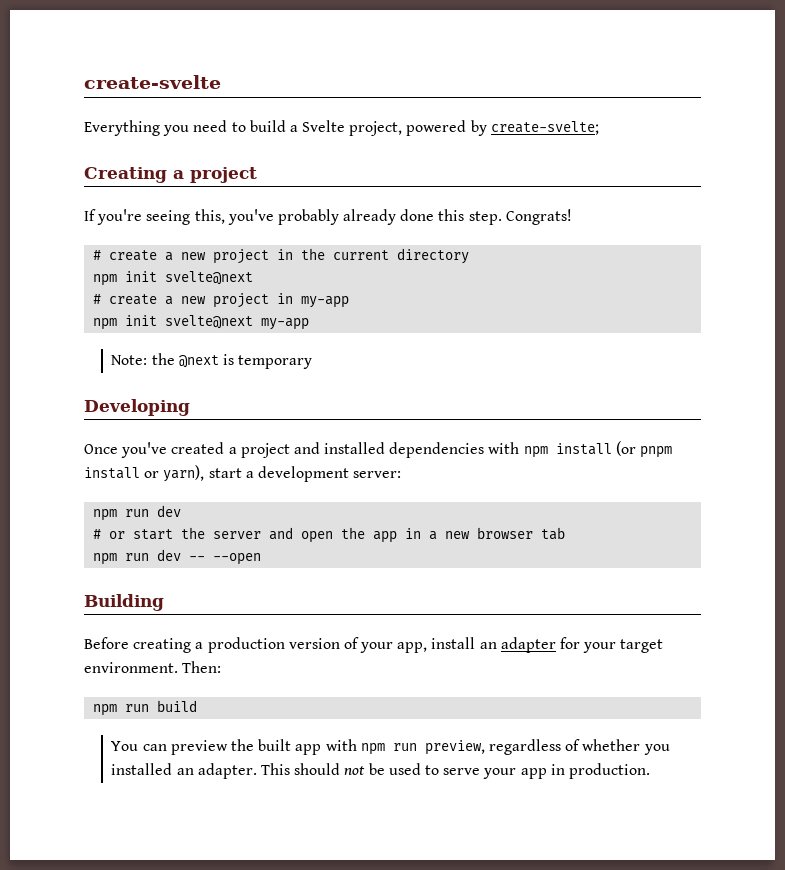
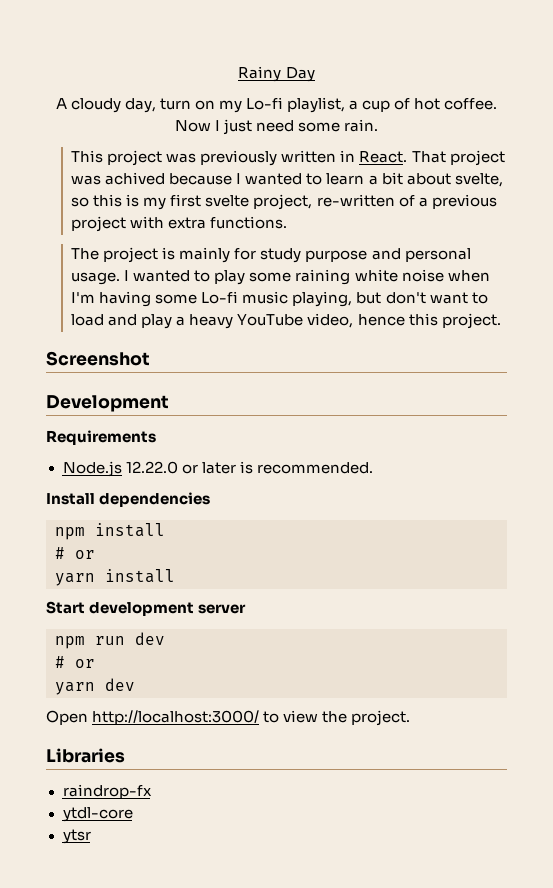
[84,75,221,89] [84,120,599,136] [84,167,257,183] [84,209,572,225] [93,248,470,264] [93,271,254,286] [93,293,350,308] [93,315,310,330] [111,353,313,369] [84,399,190,416] [84,441,673,458] [84,465,402,482] create-svelte // Everything you need to build a Svelte project, powered by create-svelte; // Creating a project // If you're seeing this, you've probably already done this step. Congrats! // # create a new project in the current directory // npm init svelte@next // # create a new project in my-app // npm init svelte@next my-app // Note: the @next is temporary // Developing // Once you've created a project and installed dependencies with npm install (or pnpm install or yarn), start a development server: -> [238,66,315,82] [55,97,498,113] [174,119,379,135] [71,150,505,166] [71,172,503,187] [71,194,497,210] [71,216,288,232] [71,247,471,263] [71,269,490,285] [71,291,488,307] [71,313,501,329] [46,351,150,366] [46,395,169,412] [46,430,156,445] [62,461,373,477] [46,492,211,507] [55,523,165,540] [55,547,95,559] [55,569,175,586] [46,601,247,616] Rainy Day // A cloudy day, turn on my Lo-fi playlist, a cup of hot coffee. Now I just need some rain. // This project was previously written in React. That project was achived because I wanted to learn a bit about svelte, so this is my first svelte project, re-written of a previous project with extra functions. // The project is mainly for study purpose and personal usage. I wanted to play some raining white noise when I'm having some Lo-fi music playing, but don't want to load and play a heavy YouTube video, hence this project. // Screenshot // Development // Requirements // Node.js 12.22.0 or later is recommended. // Install dependencies // npm install // # or // yarn install // Start development server
[133,527,566,543] [93,549,262,565] [84,594,164,611] [84,637,664,653] [84,661,222,673] [93,700,198,716] [111,739,670,755] [111,763,650,779] start the server and open the app in a new browser tab // npm run dev -- --open // Building // Before creating a production version of your app, install an adapter for your target environment. Then: // npm run build // You can preview the built app with npm run preview, regardless of whether you installed an adapter. This should not be used to serve your app in production. -> [55,678,135,695] [46,710,411,726] [46,748,125,763] [62,784,152,799] [62,807,133,822] [62,829,91,844] // yarn dev // Open http://localhost:3000/ to view the project. // Libraries // raindrop-fx // ytdl-core // ytsr

